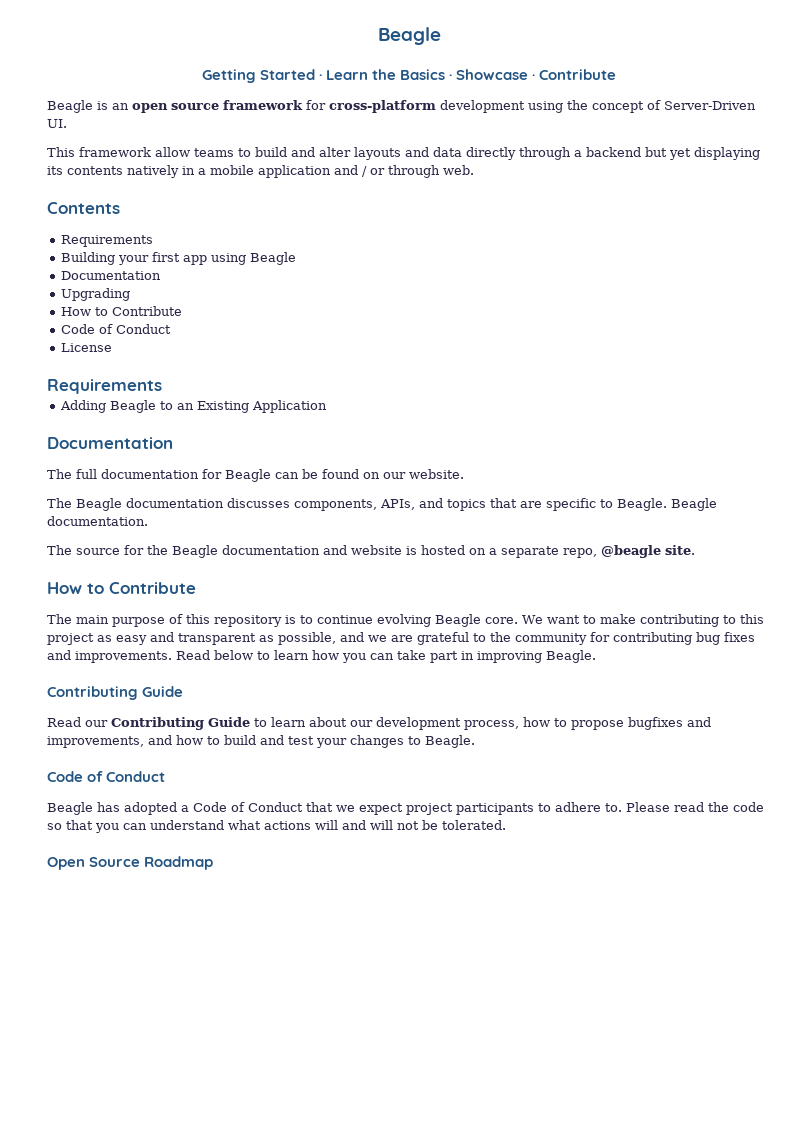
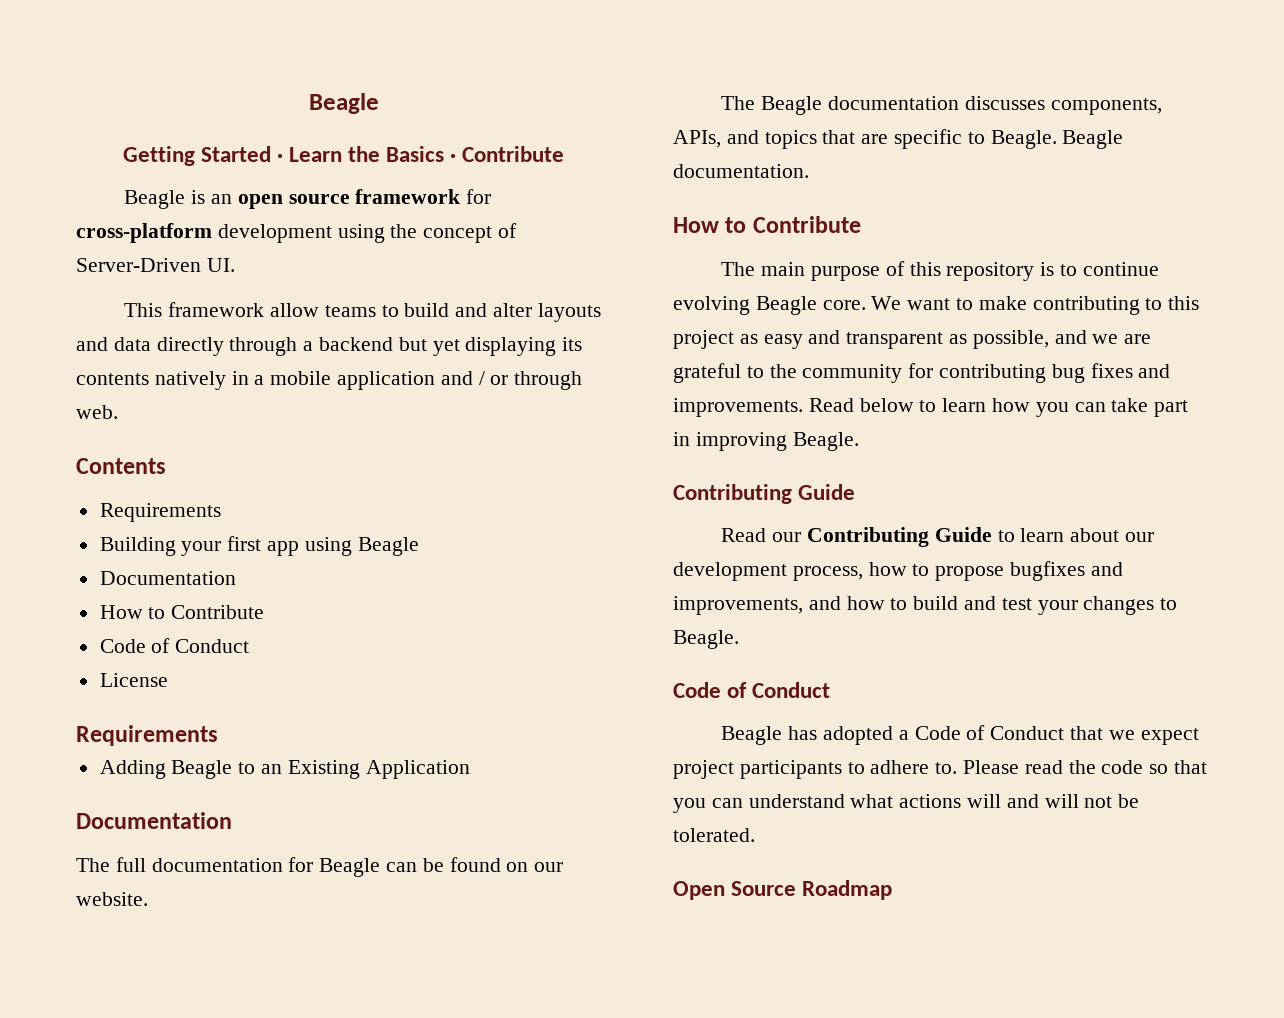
[456,69,536,80] Showcase · -> (457, 158) none
[61,288,131,301] // Upgrading -> (236, 578) none
[47,545,695,558] // The source for the Beagle documentation and website is hosted on a separate repo, @beagle site. -> (809, 171) none

